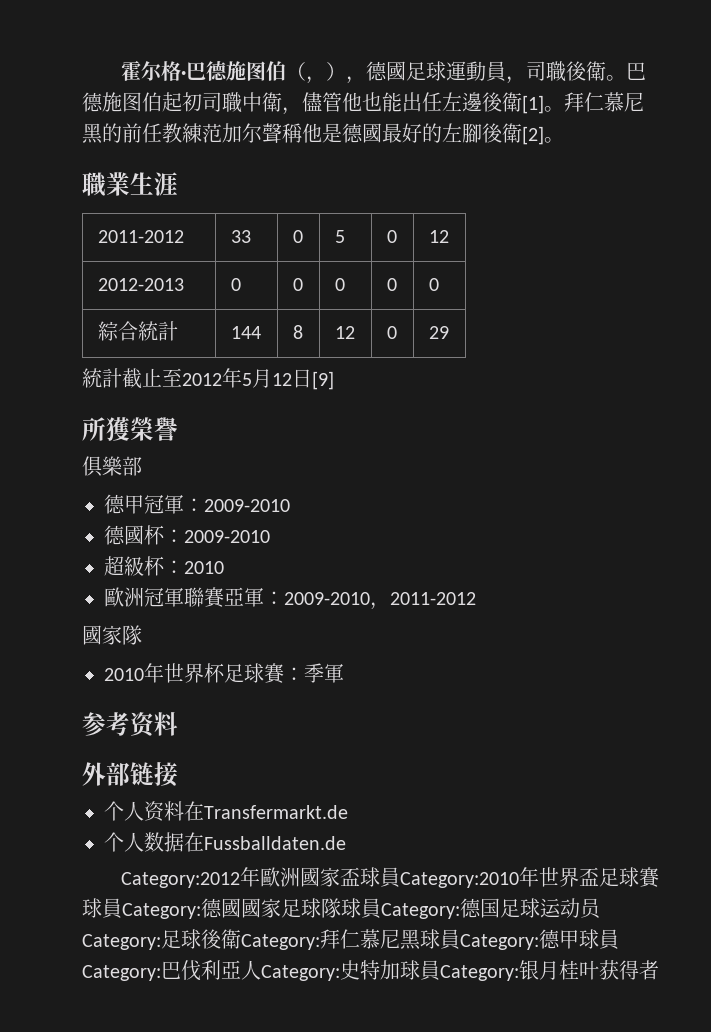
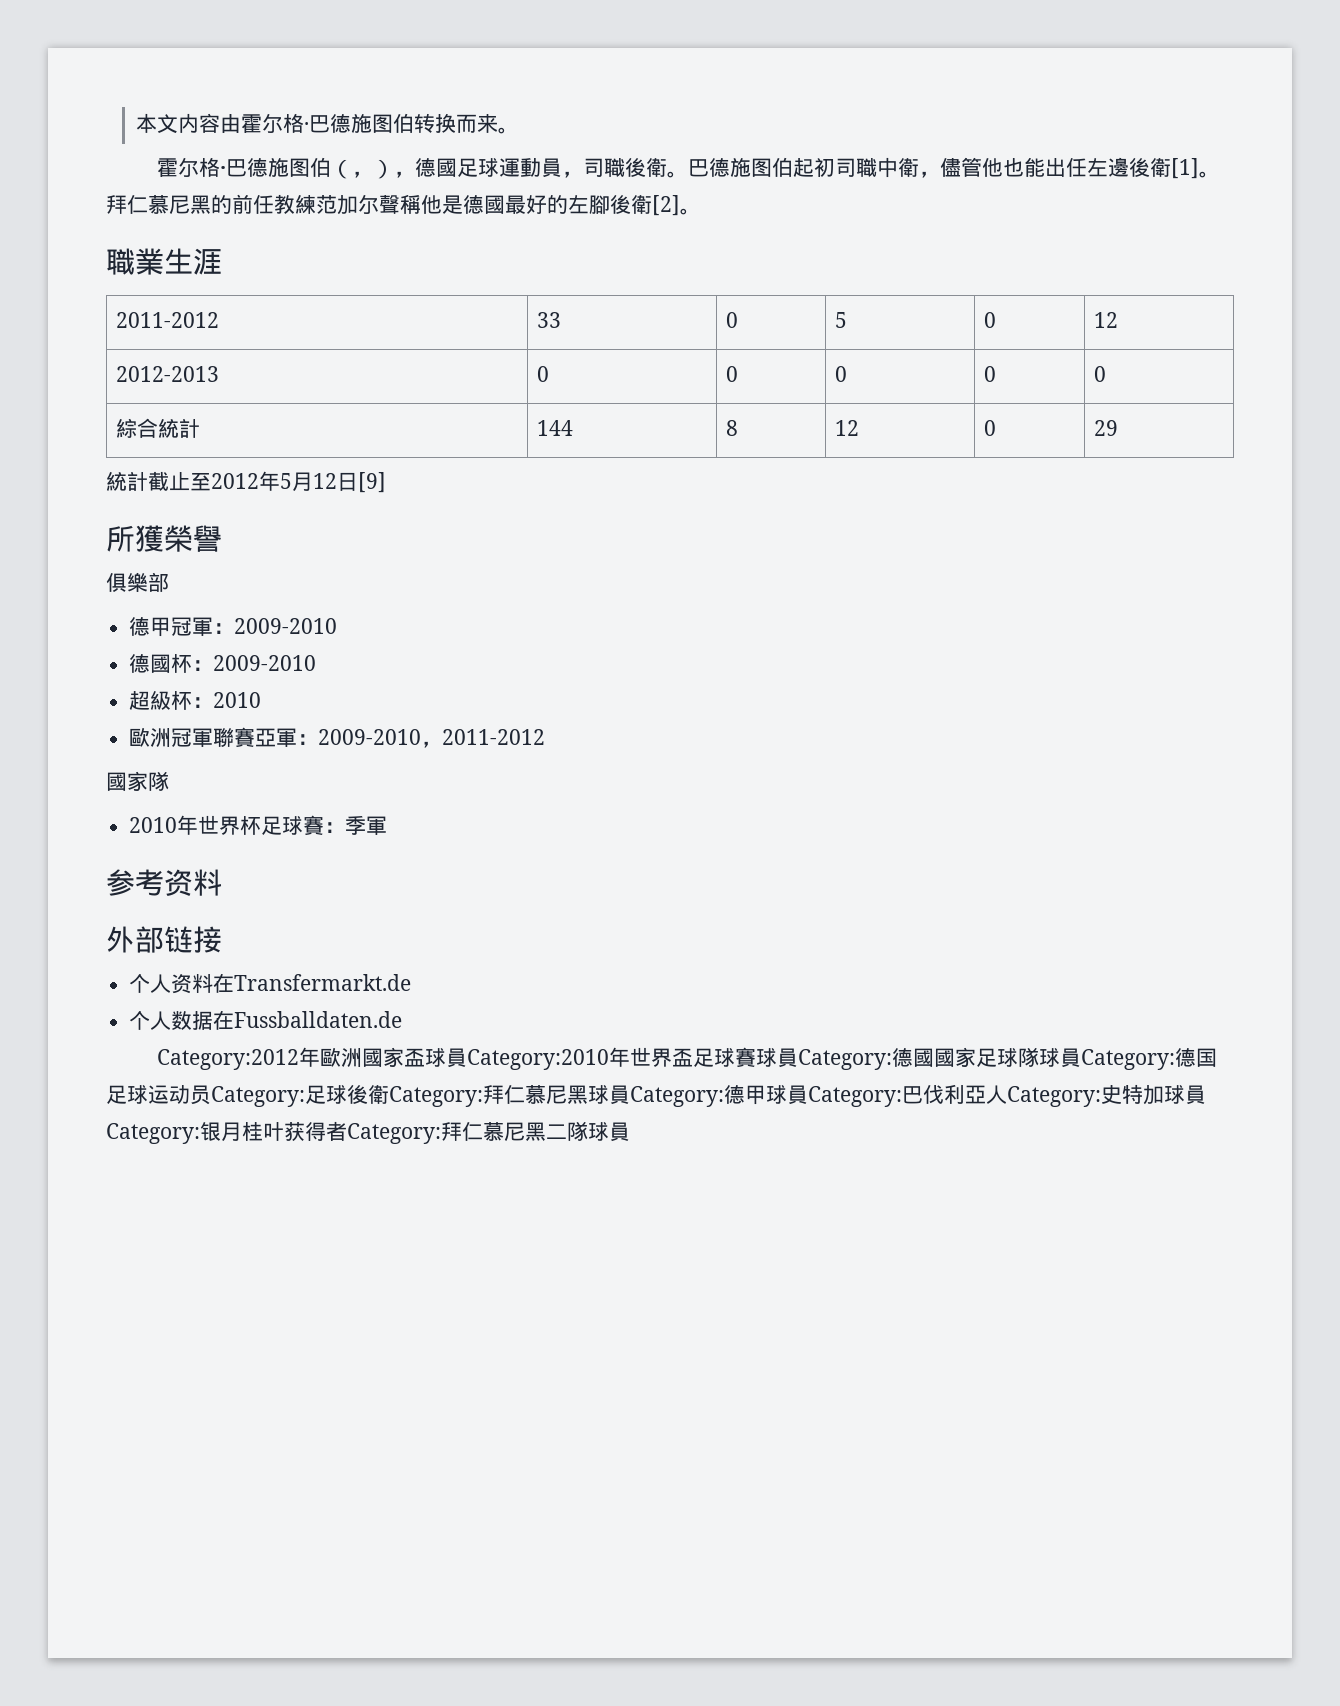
(120, 70) none -> [136,113,520,134] 本文内容由霍尔格·巴德施图伯转换而来。 //
(659, 970) none -> [347,1121,630,1144] Category:拜仁慕尼黑二隊球員

